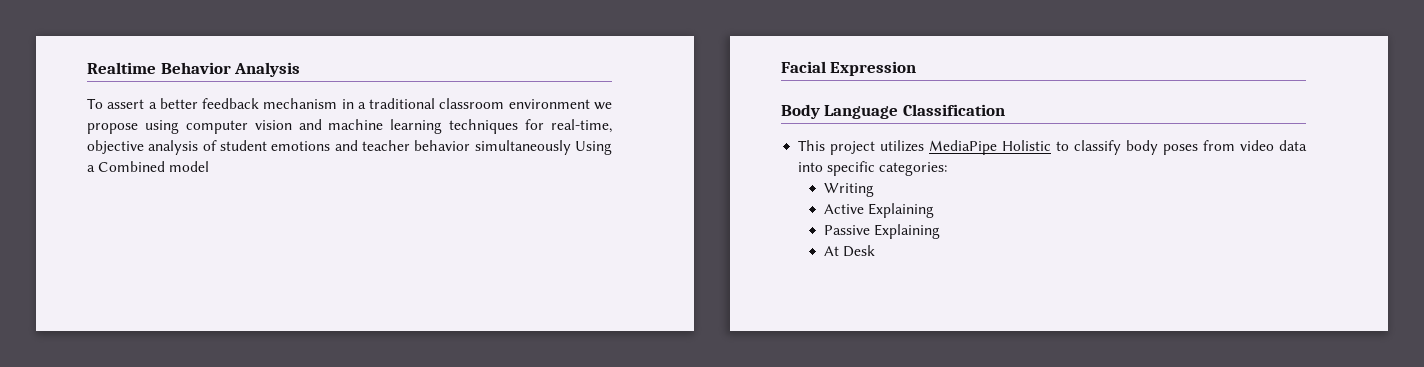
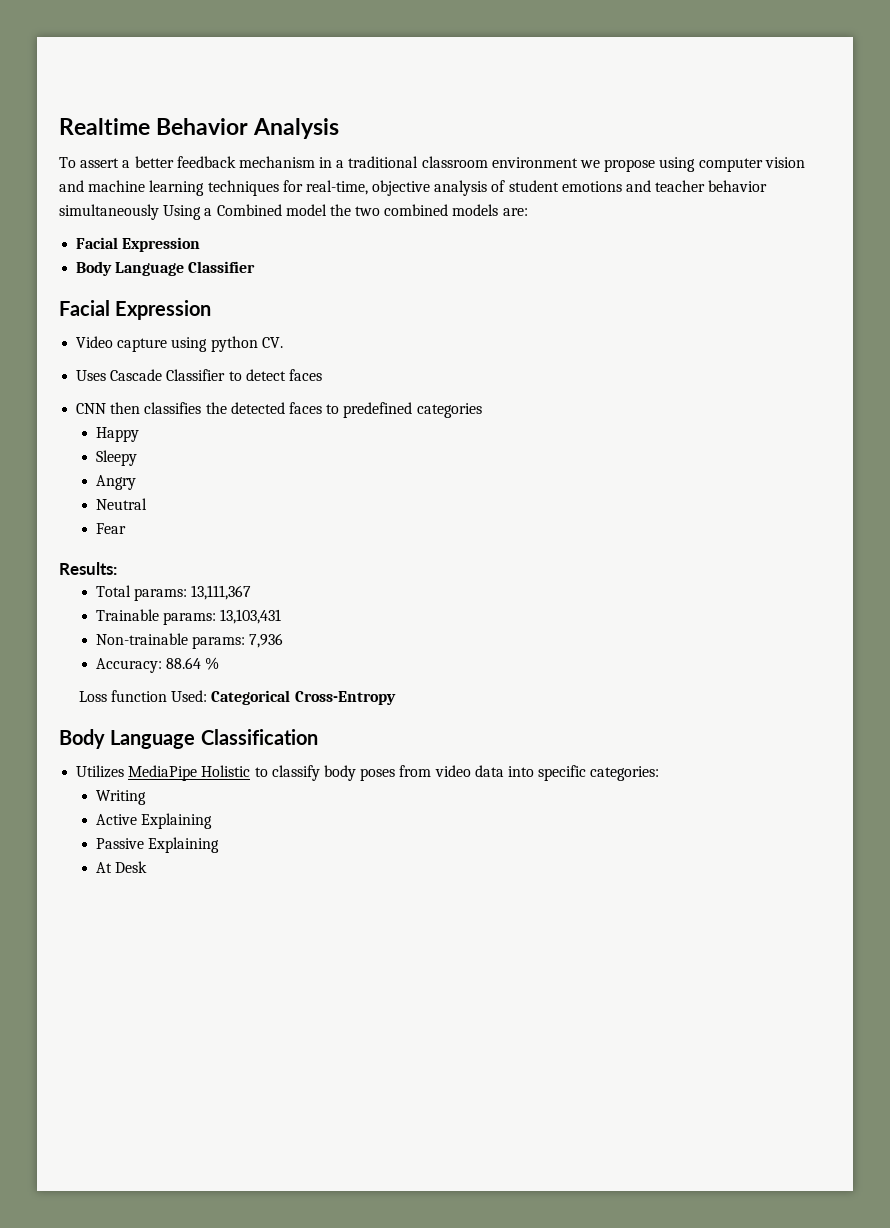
[781,61,917,76] // Facial Expression -> [329,204,528,216] [76,237,201,252] [76,261,256,276] [59,300,212,320] [76,336,283,352] [76,369,322,381] [76,402,482,418] [95,427,139,442] [95,450,137,466] [95,475,136,490] [95,498,147,510] [95,523,126,534] [59,562,117,575] [95,585,252,601] [95,609,282,625] [95,633,284,649] [95,657,220,673] [78,690,396,705] the two combined models are: // Facial Expression // Body Language Classifier // Facial Expression // Video capture using python CV. // Uses Cascade Classifier to detect faces // CNN then classifies the detected faces to predefined categories // Happy // Sleepy // Angry // Neutral // Fear // Results: // Total params: 13,111,367 // Trainable params: 13,103,431 // Non-trainable params: 7,936 // Accuracy: 88.64 % // Loss function Used: Categorical Cross-Entropy
[798,140,925,155] This project utilizes -> [76,765,125,778] Utilizes

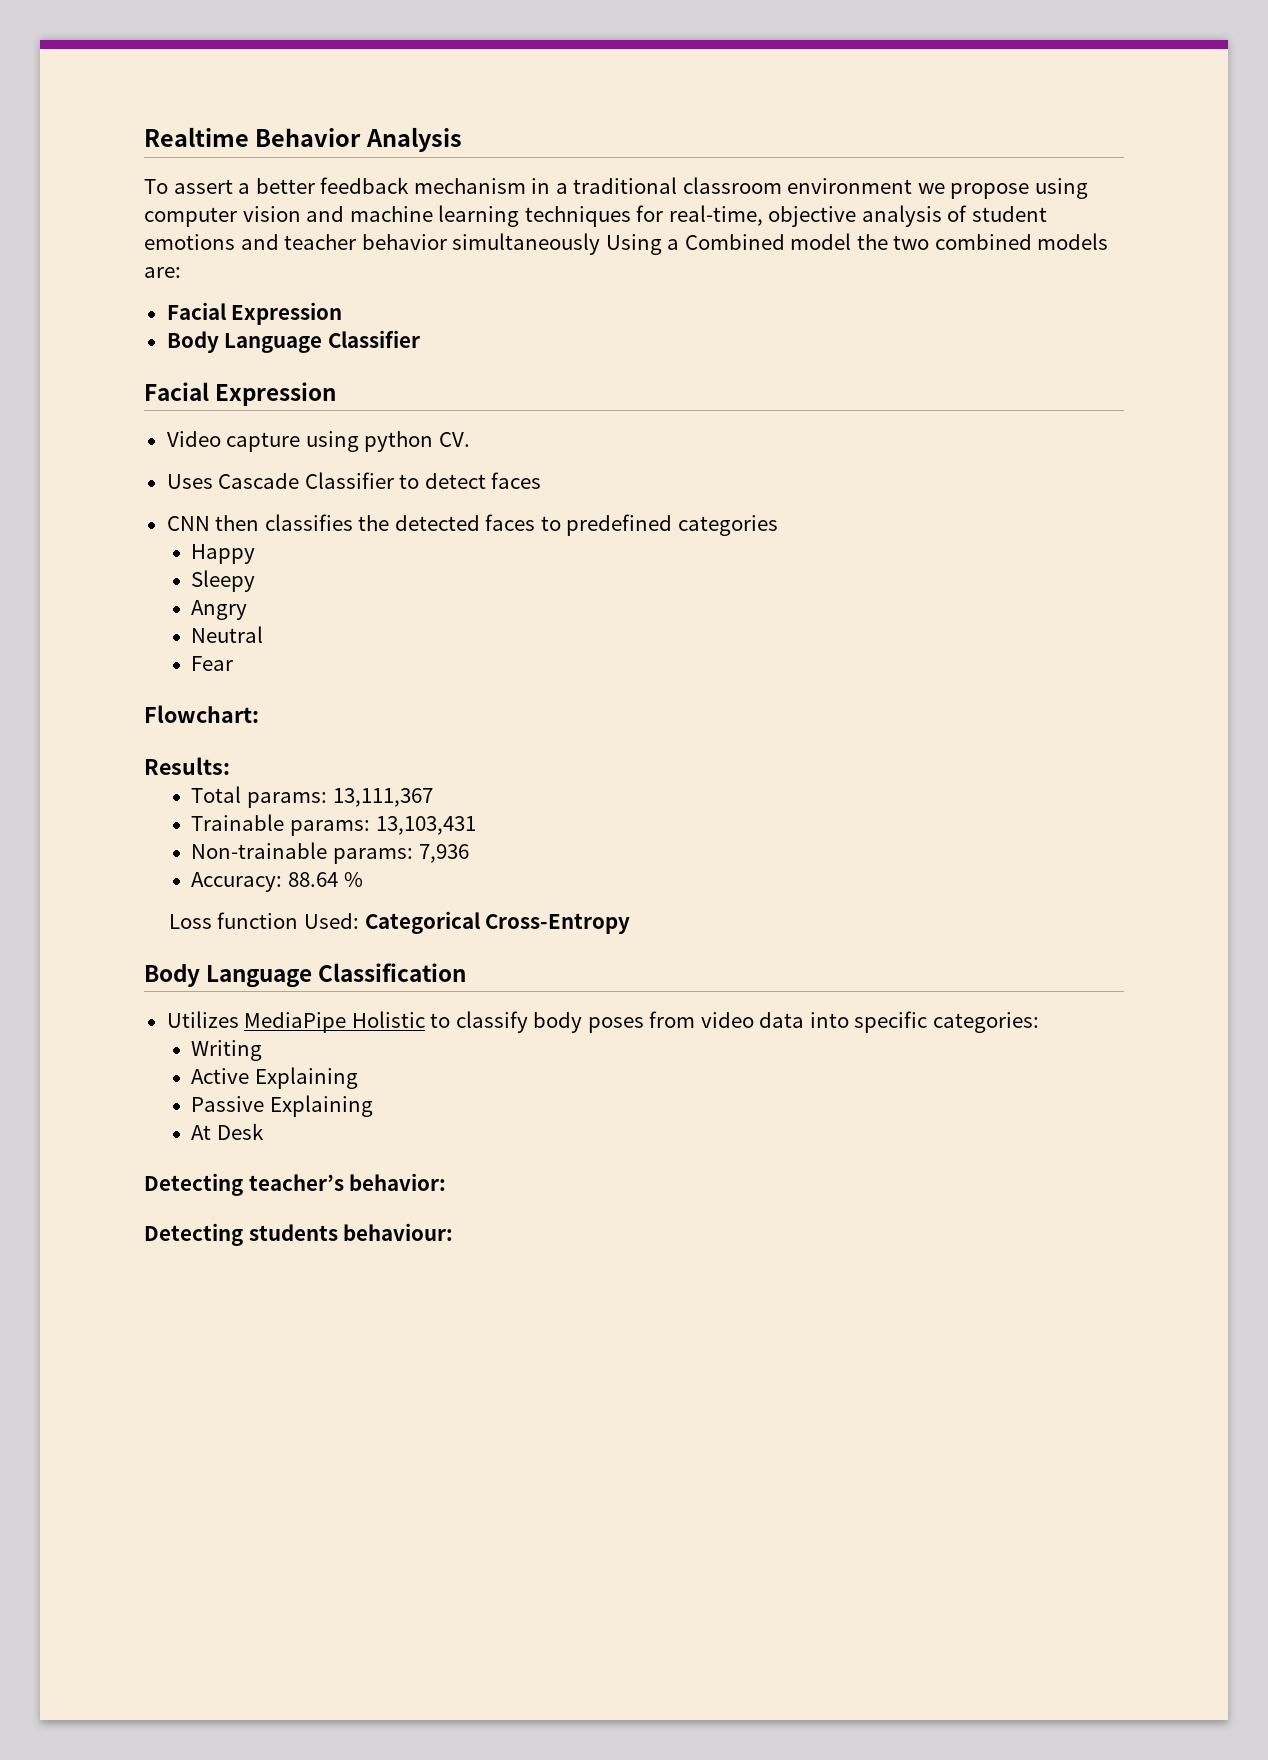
(126, 528) none -> [144,705,259,723] // Flowchart:
(148, 867) none -> [144,1173,447,1196] [144,1223,454,1246] // Detecting teacher’s behavior: // Detecting students behaviour:

